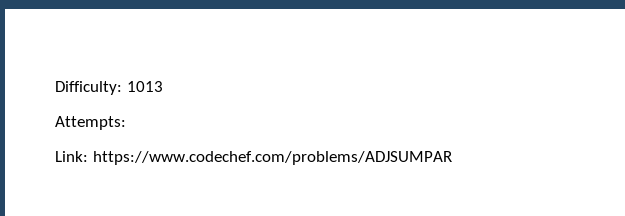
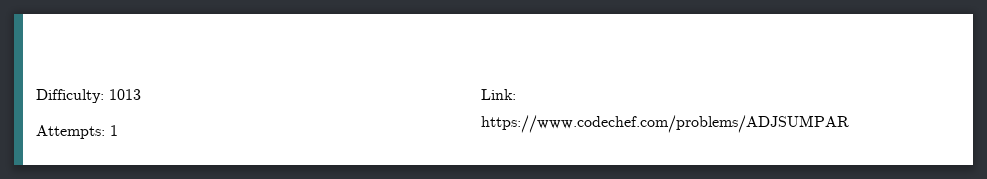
(126, 123) none -> [110,125,118,136] 1

